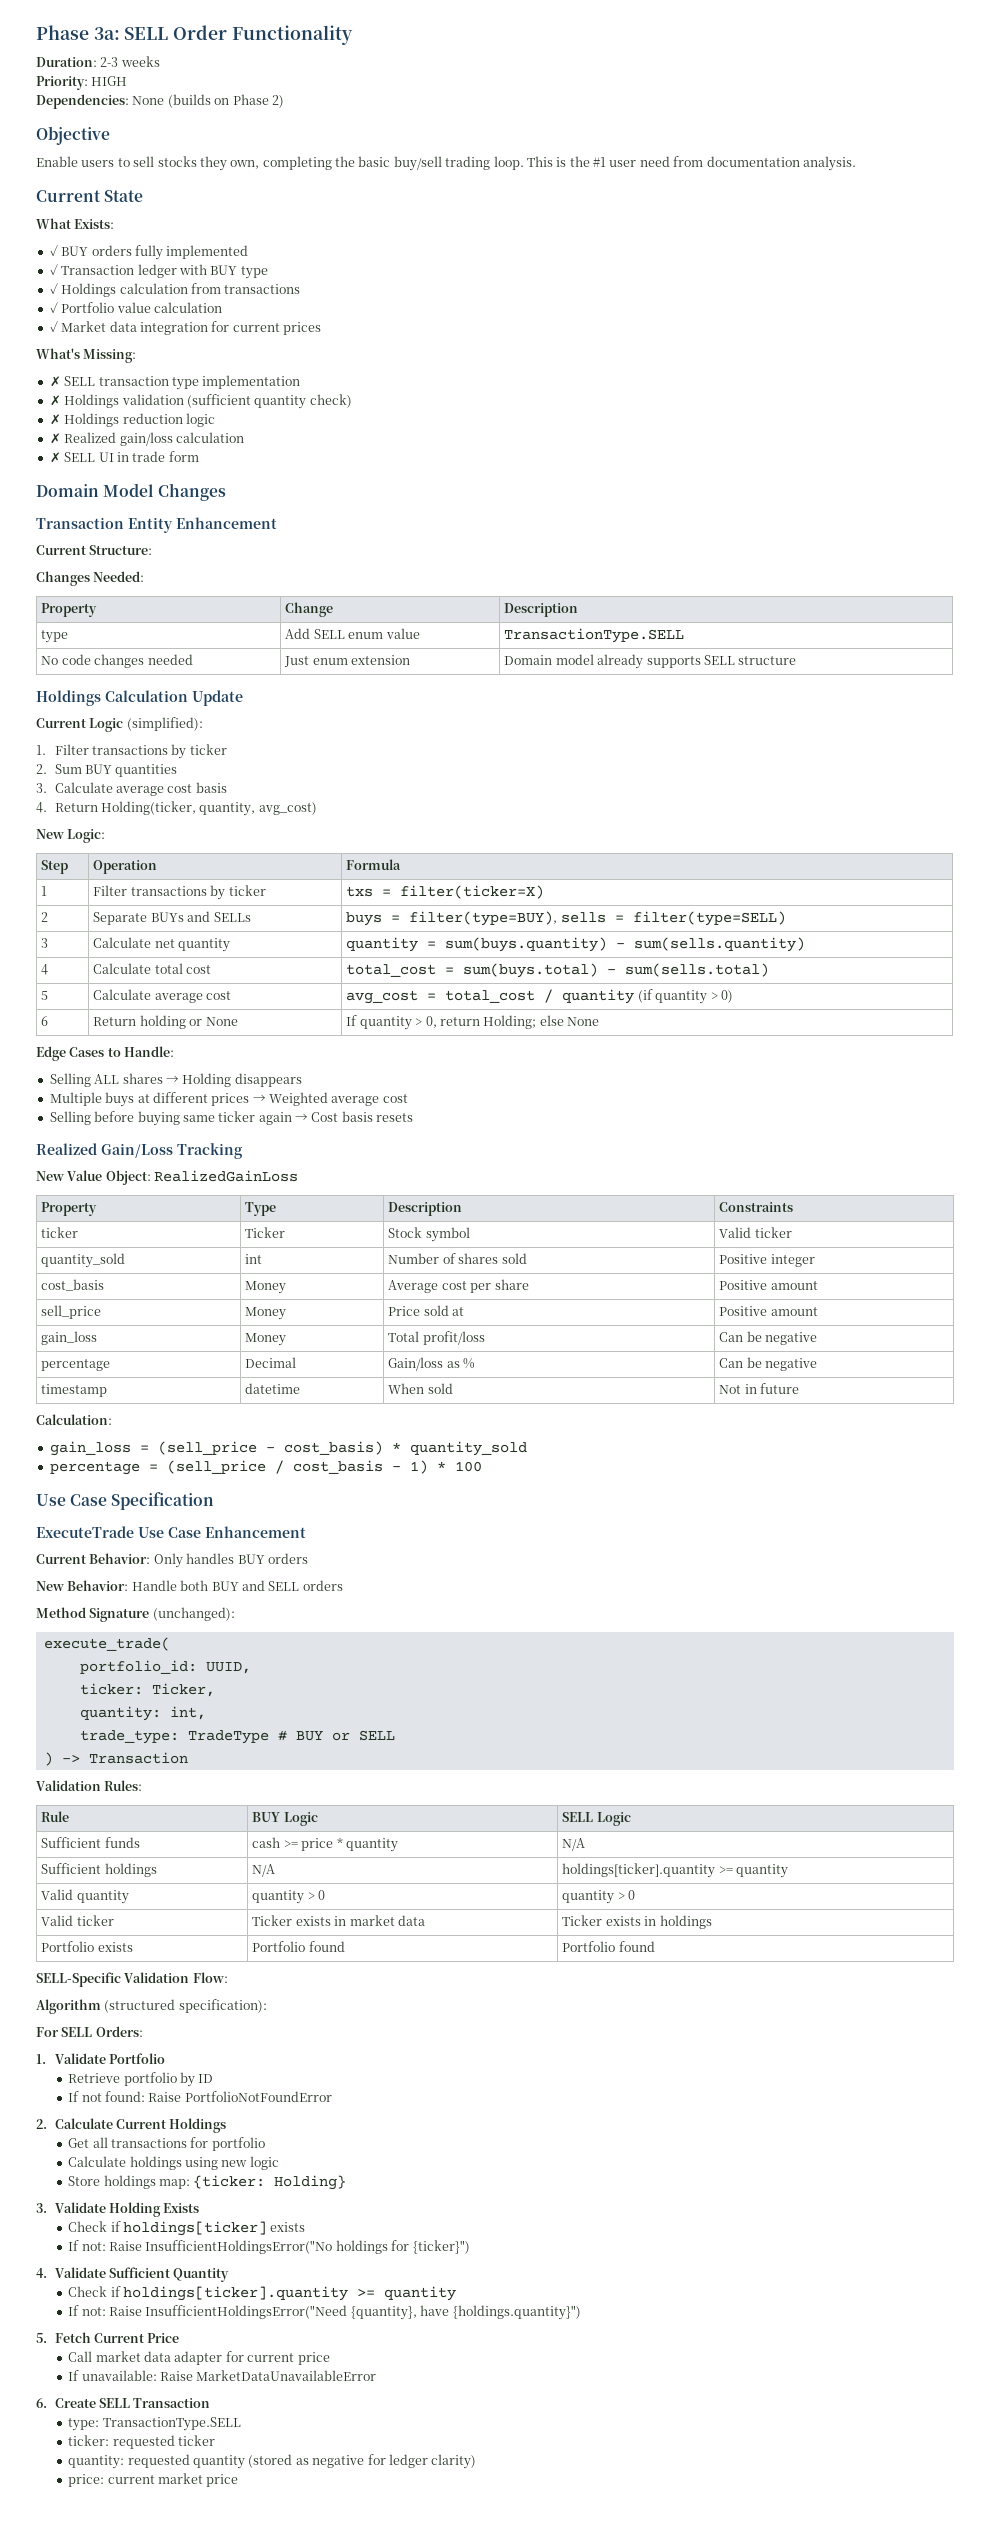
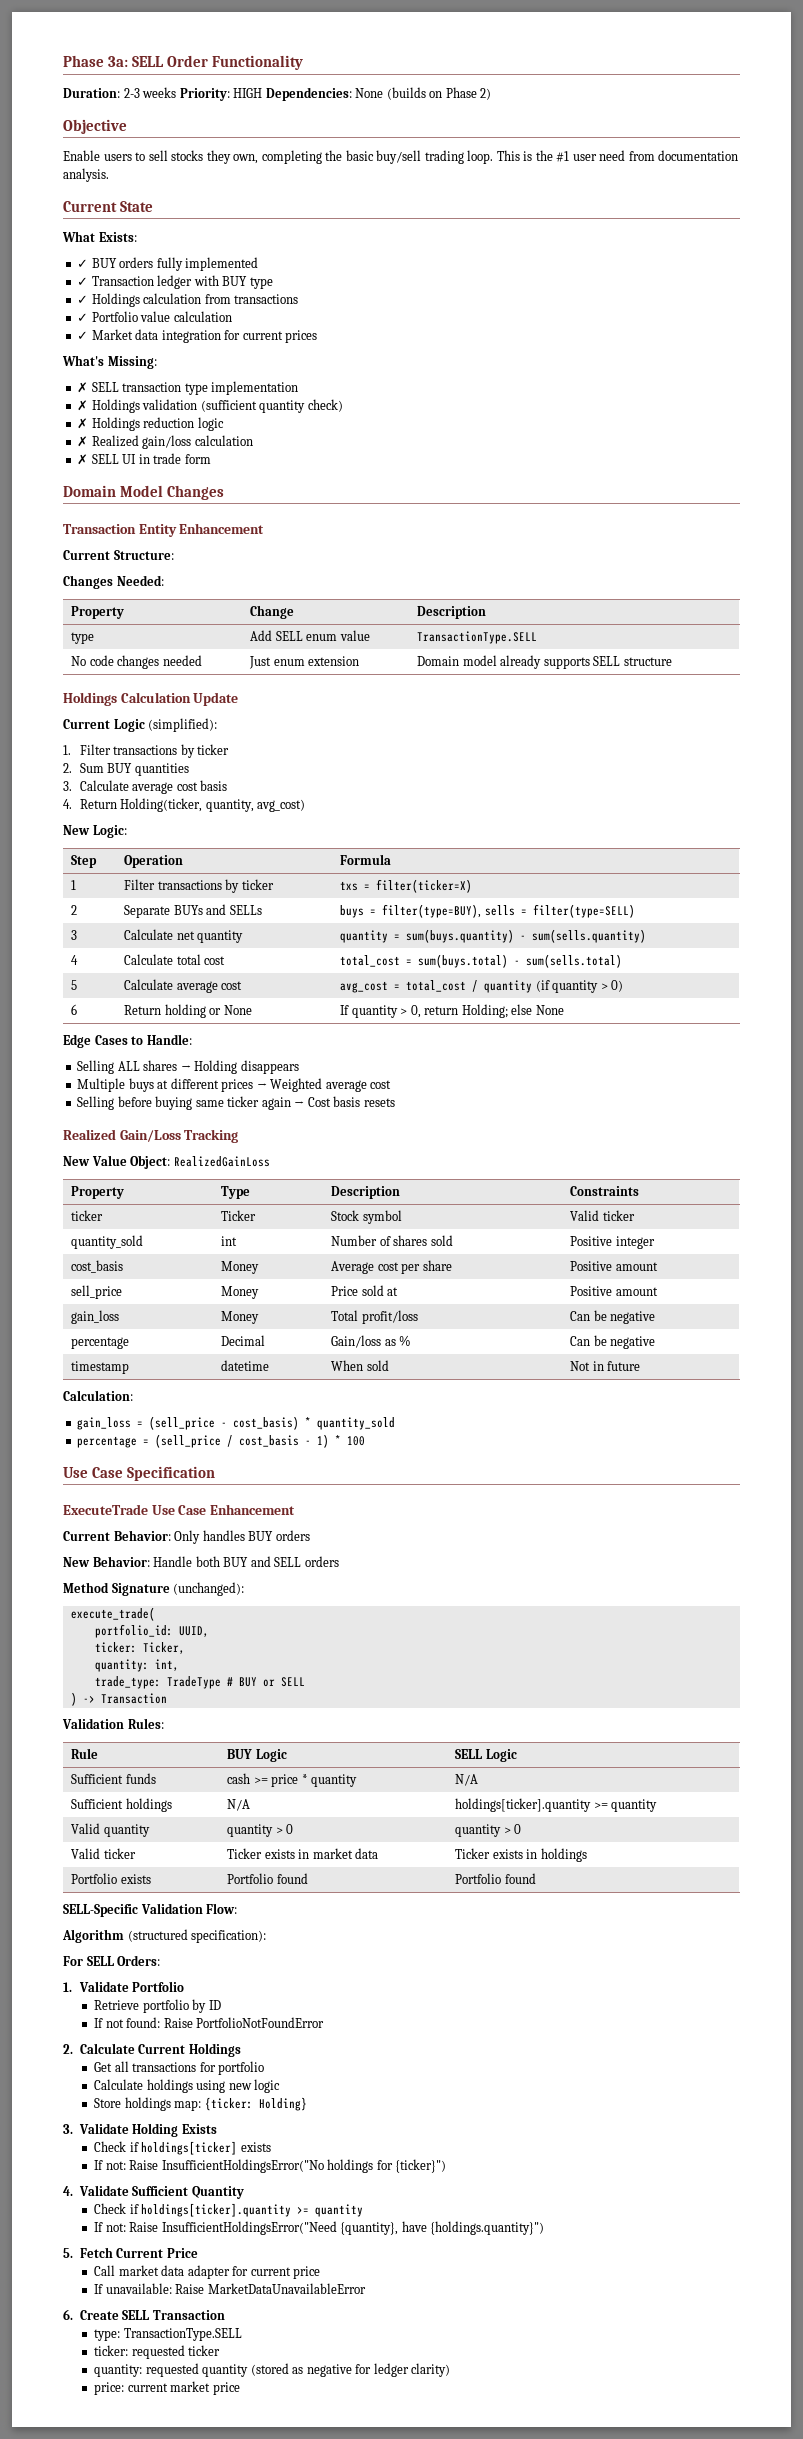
(160, 61) // -> (177, 92) none
(128, 81) // -> (263, 93) none

